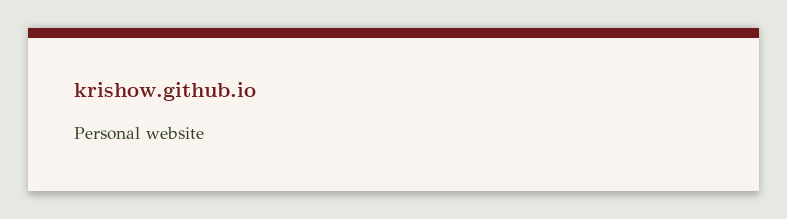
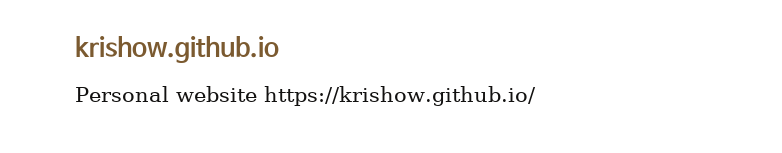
(204, 133) none -> [263,86,536,106] https://krishow.github.io/

